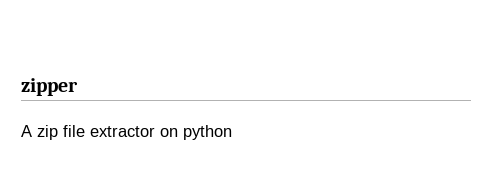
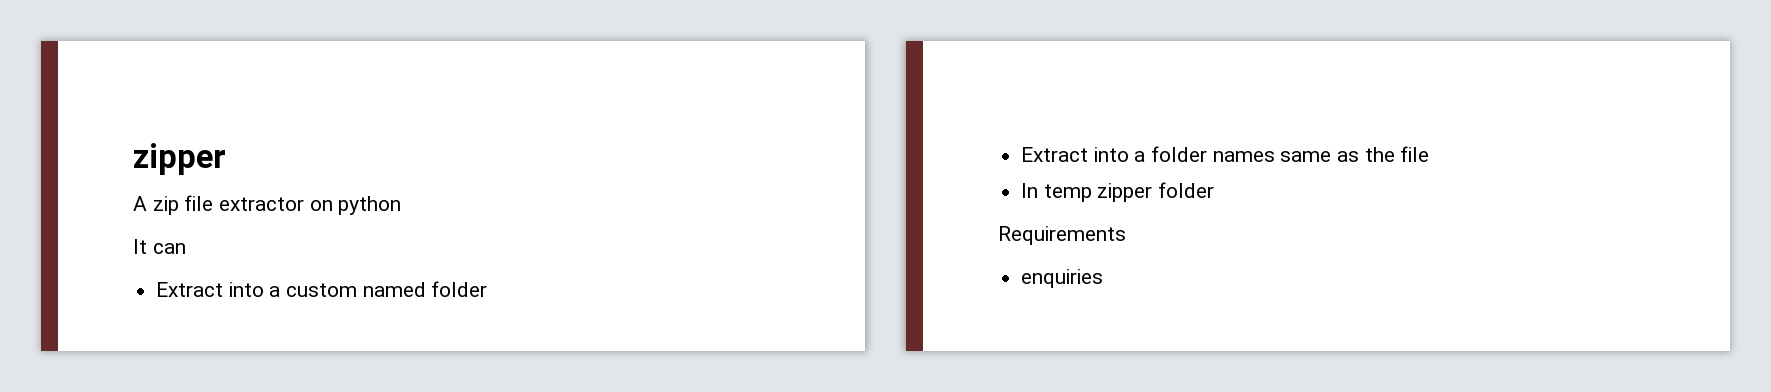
(232, 132) none -> [133,239,186,254] [156,281,488,297] [1021,146,1430,162] [1021,182,1215,202] [998,226,1126,245] [1021,269,1104,288] // It can // Extract into a custom named folder // Extract into a folder names same as the file // In temp zipper folder // Requirements // enquiries

